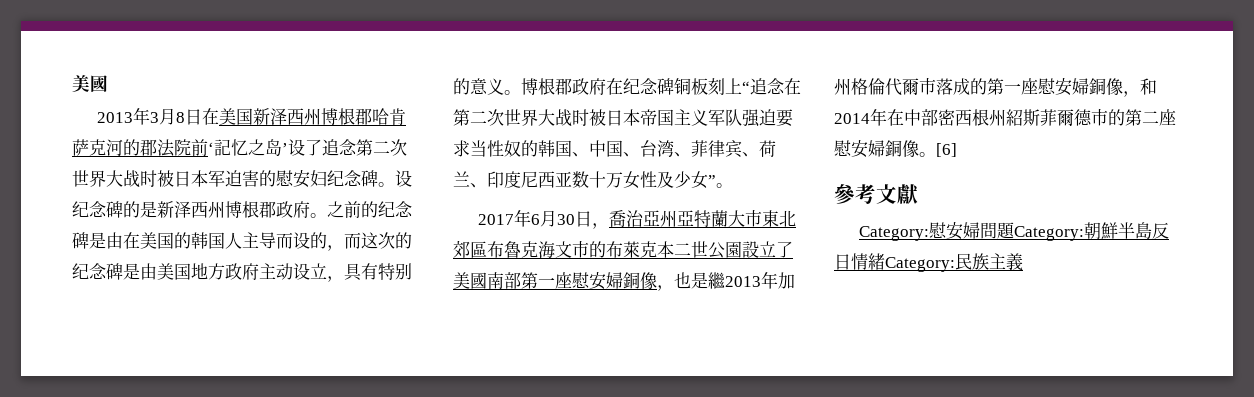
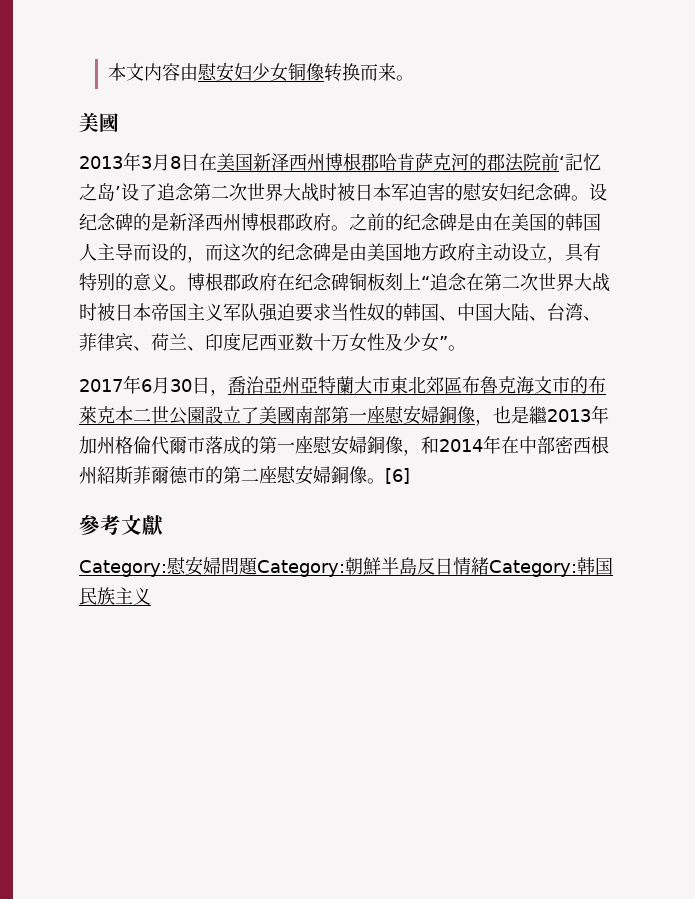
(72, 83) none -> [107,62,414,82] 本文内容由慰安妇少女铜像转换而来。 //
(623, 148) none -> [493,303,529,321] 大陆
[955,253,1023,271] 民族主義 -> [576,557,613,575] [79,587,151,605] 韩国民族主义

